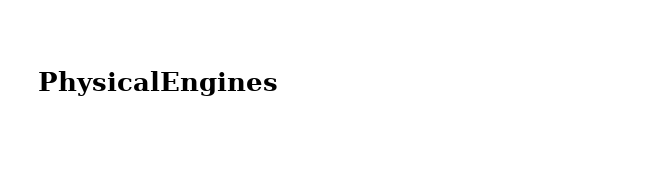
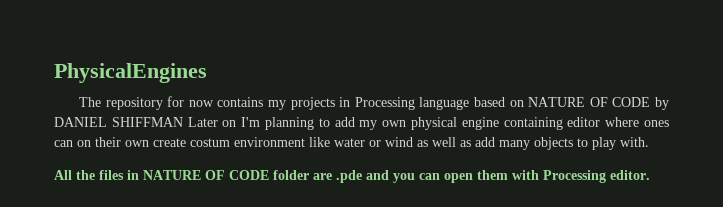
(278, 83) none -> [79,96,669,110] [54,117,669,130] [54,137,649,150] [54,170,650,183] // The repository for now contains my projects in Processing language based on NATURE OF CODE by DANIEL SHIFFMAN Later on I'm planning to add my own physical engine containing editor where ones can on their own create costum environment like water or wind as well as add many objects to play with. // All the files in NATURE OF CODE folder are .pde and you can open them with Processing editor.

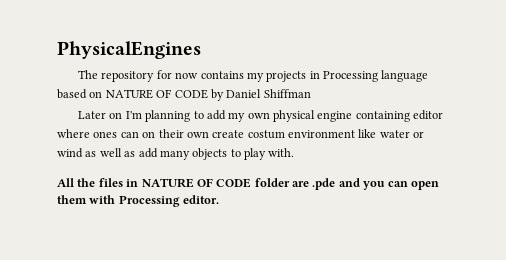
[54,117,183,127] DANIEL SHIFFMAN -> [226,89,311,98] Daniel Shiffman //

